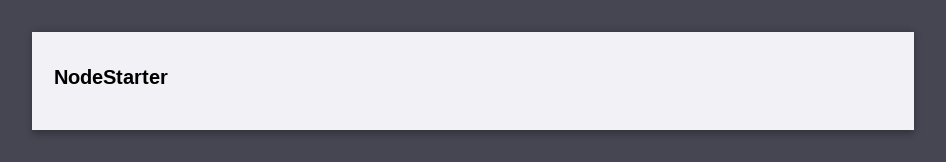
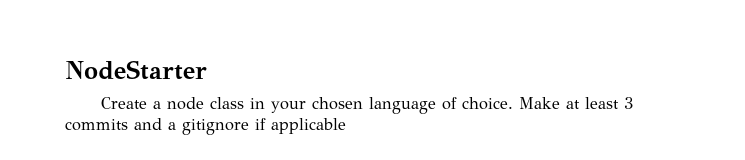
(168, 76) none -> [101,97,634,114] [65,118,346,135] // Create a node class in your chosen language of choice. Make at least 3 commits and a gitignore if applicable

